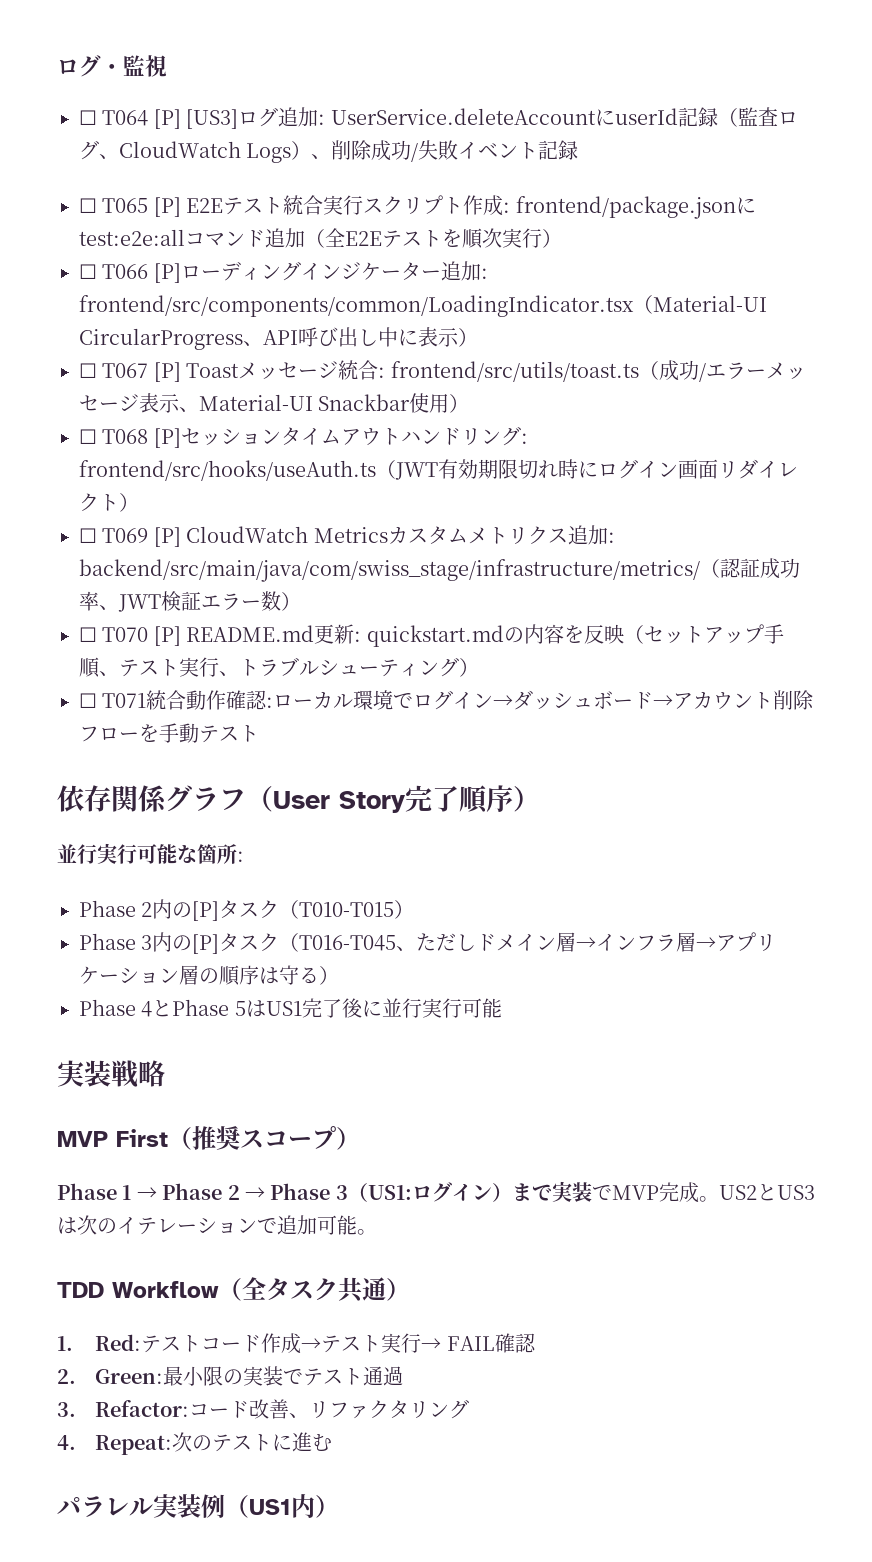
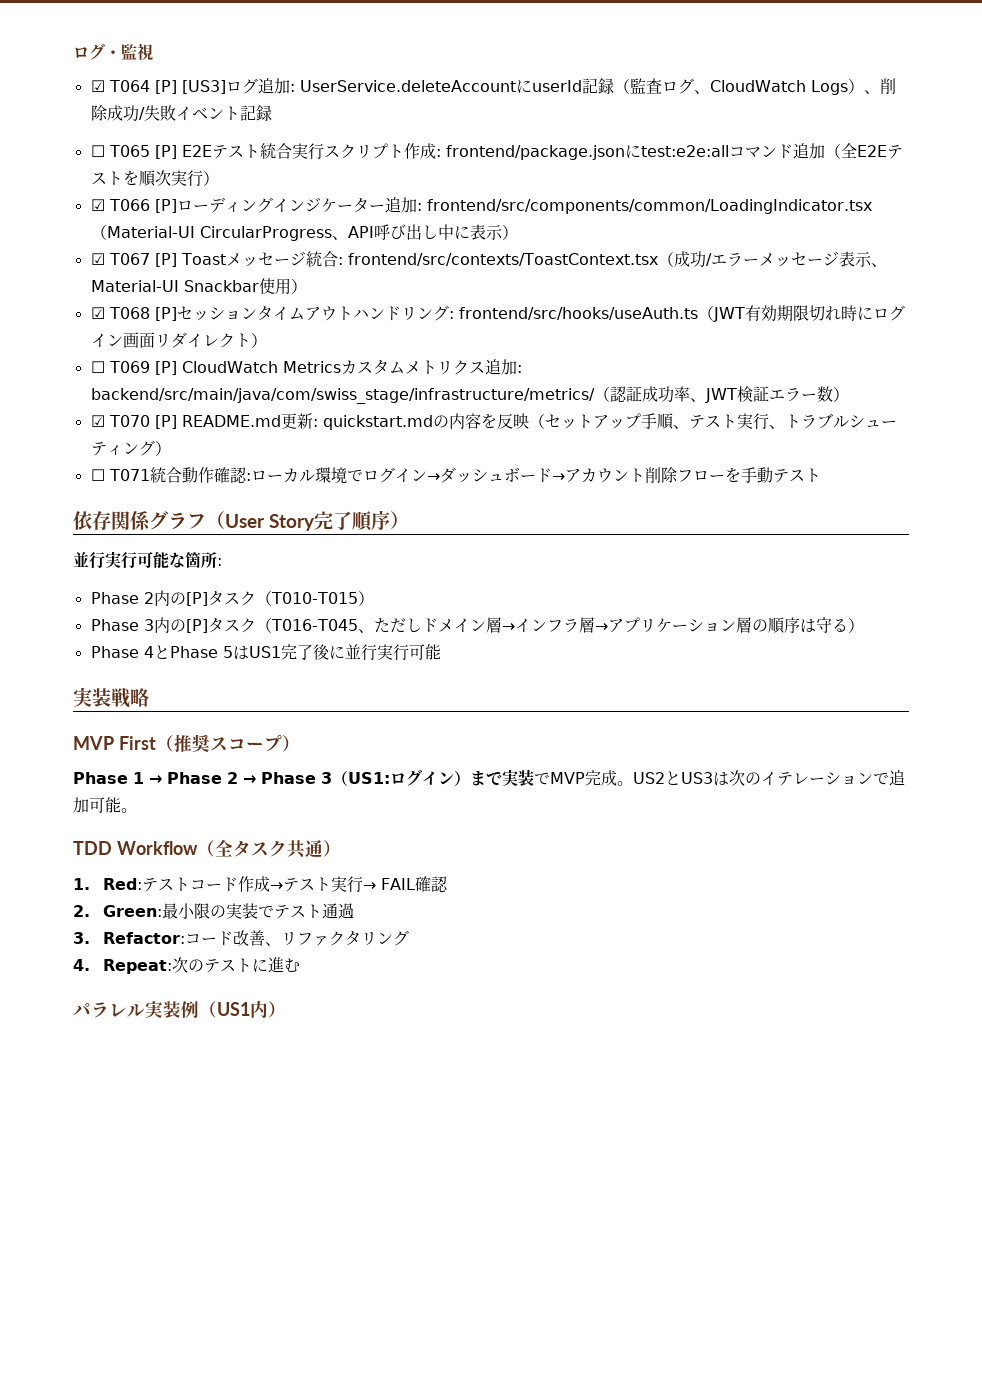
[79,110,97,125] ☐ -> [90,80,105,92] ☑
[79,264,97,279] ☐ -> [90,199,105,211] ☑
[79,363,97,378] ☐ -> [90,253,105,265] ☑
[390,361,639,382] frontend/src/utils/toast.ts -> [347,253,658,266] frontend/src/contexts/ToastContext.tsx
[79,429,97,444] ☐ -> [90,307,105,319] ☑
[79,627,97,642] ☐ -> [90,415,105,427] ☑

